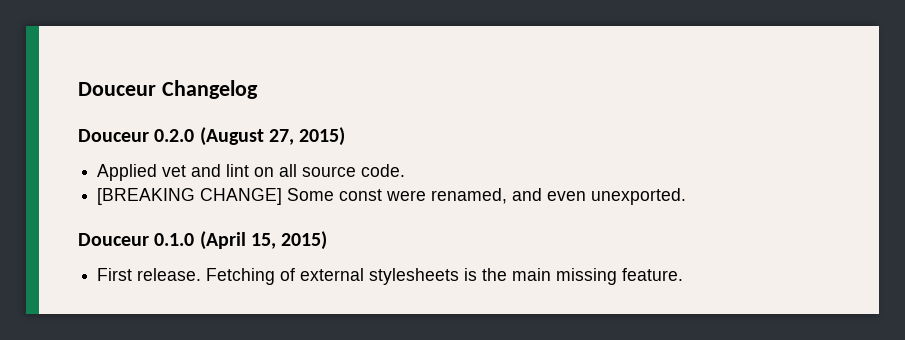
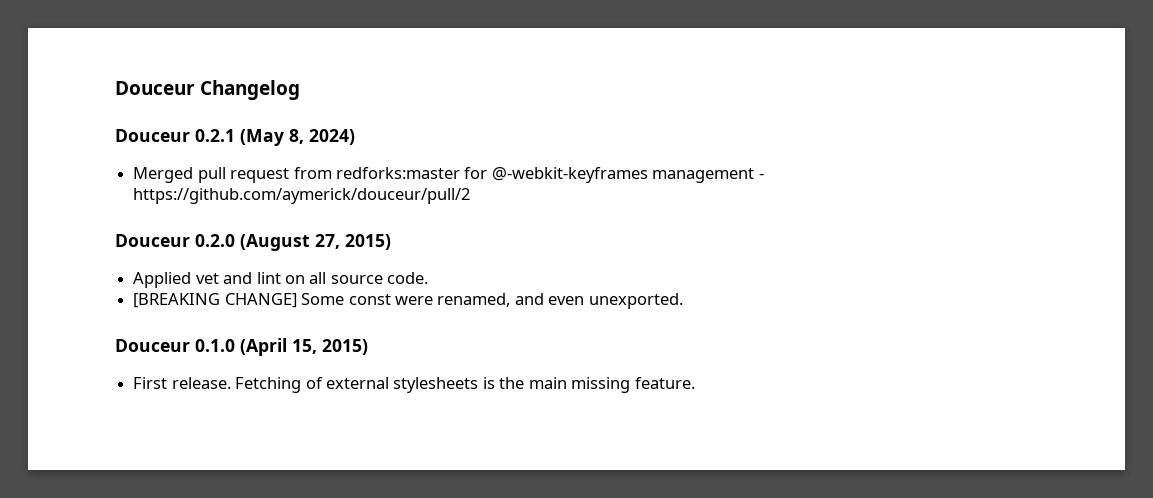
(258, 89) none -> [115,129,355,146] [133,167,764,183] [133,188,471,204] // Douceur 0.2.1 (May 8, 2024) // Merged pull request from redforks:master for @-webkit-keyframes management - https://github.com/aymerick/douceur/pull/2

